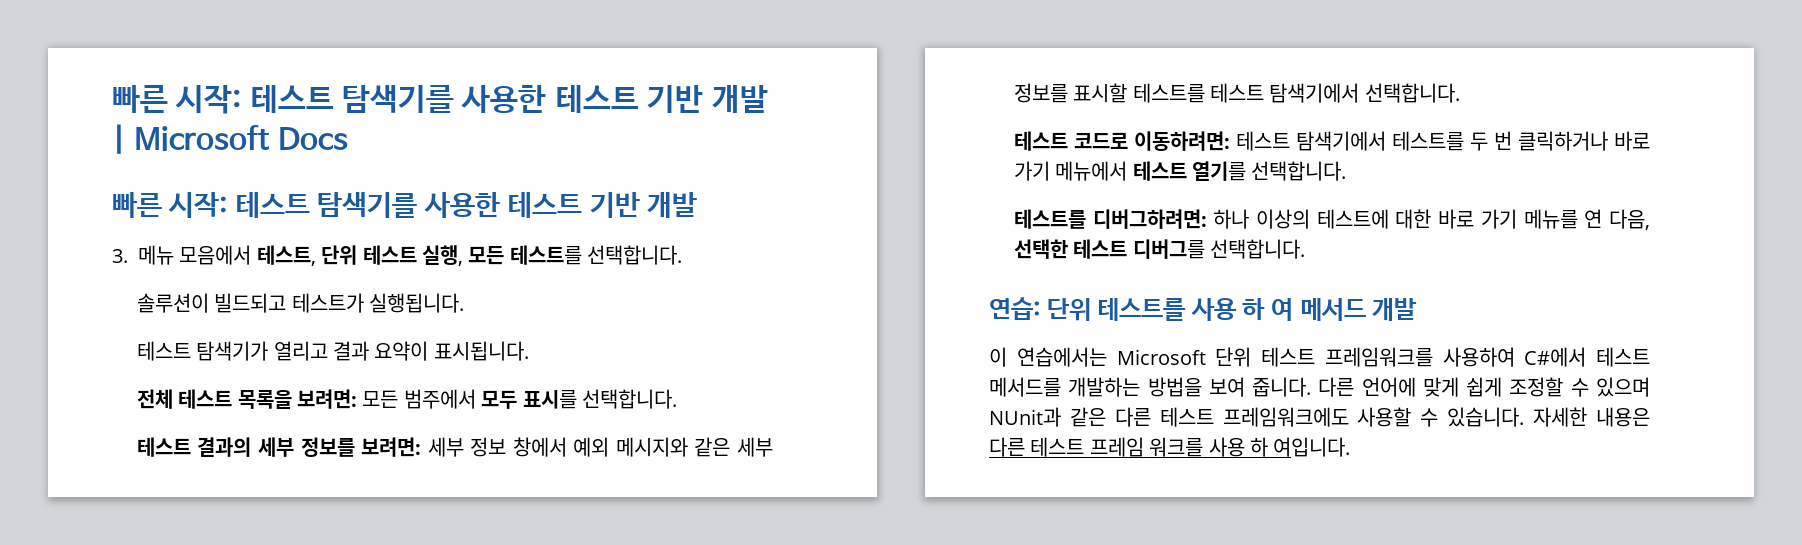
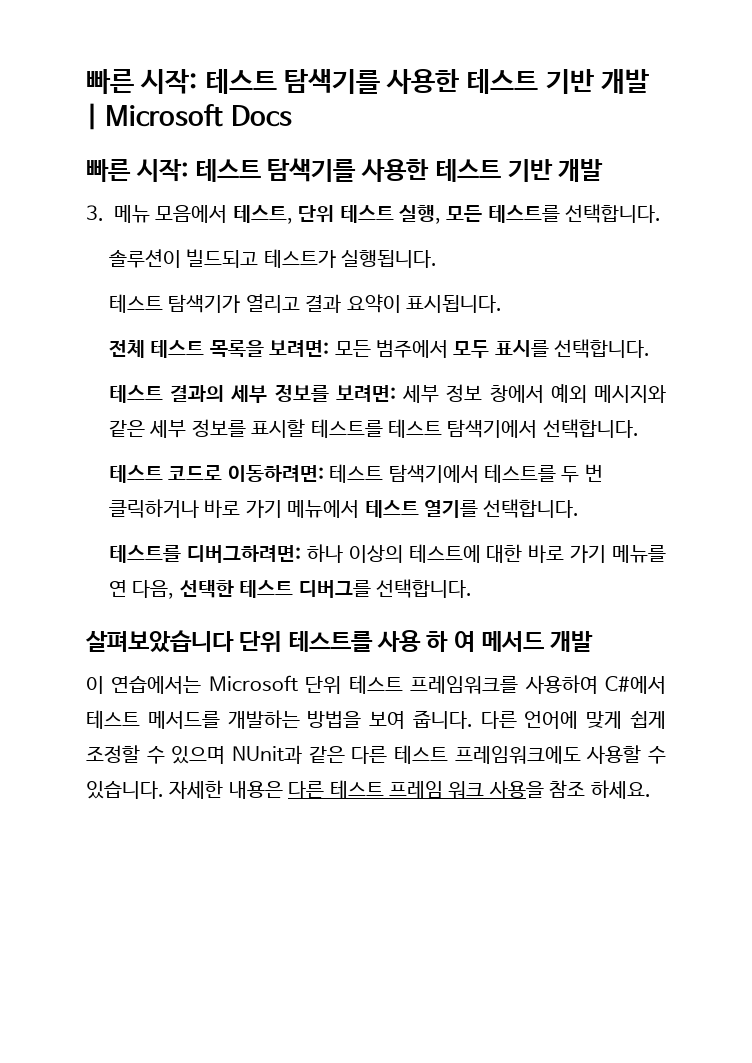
[989,297,1040,320] 연습: -> [85,630,234,652] 살펴보았습니다
[1149,437,1351,457] 워크를 사용 하 여입니다. -> [448,780,651,799] 워크 사용을 참조 하세요.

